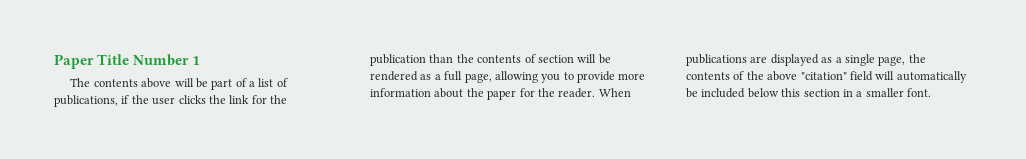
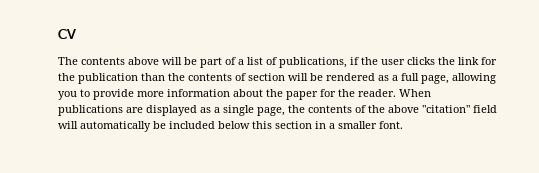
[54,54,201,69] Paper Title Number 1 -> [58,29,76,39] CV

